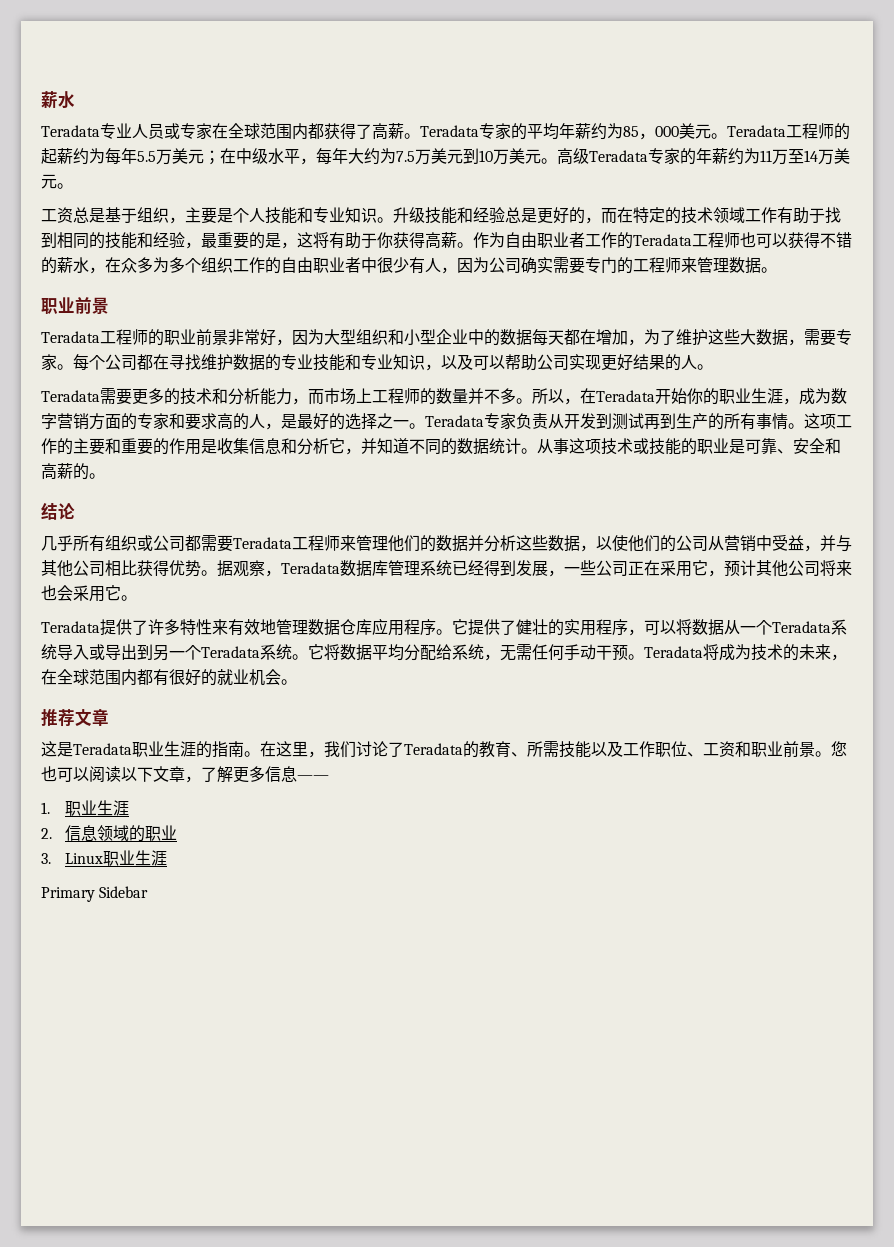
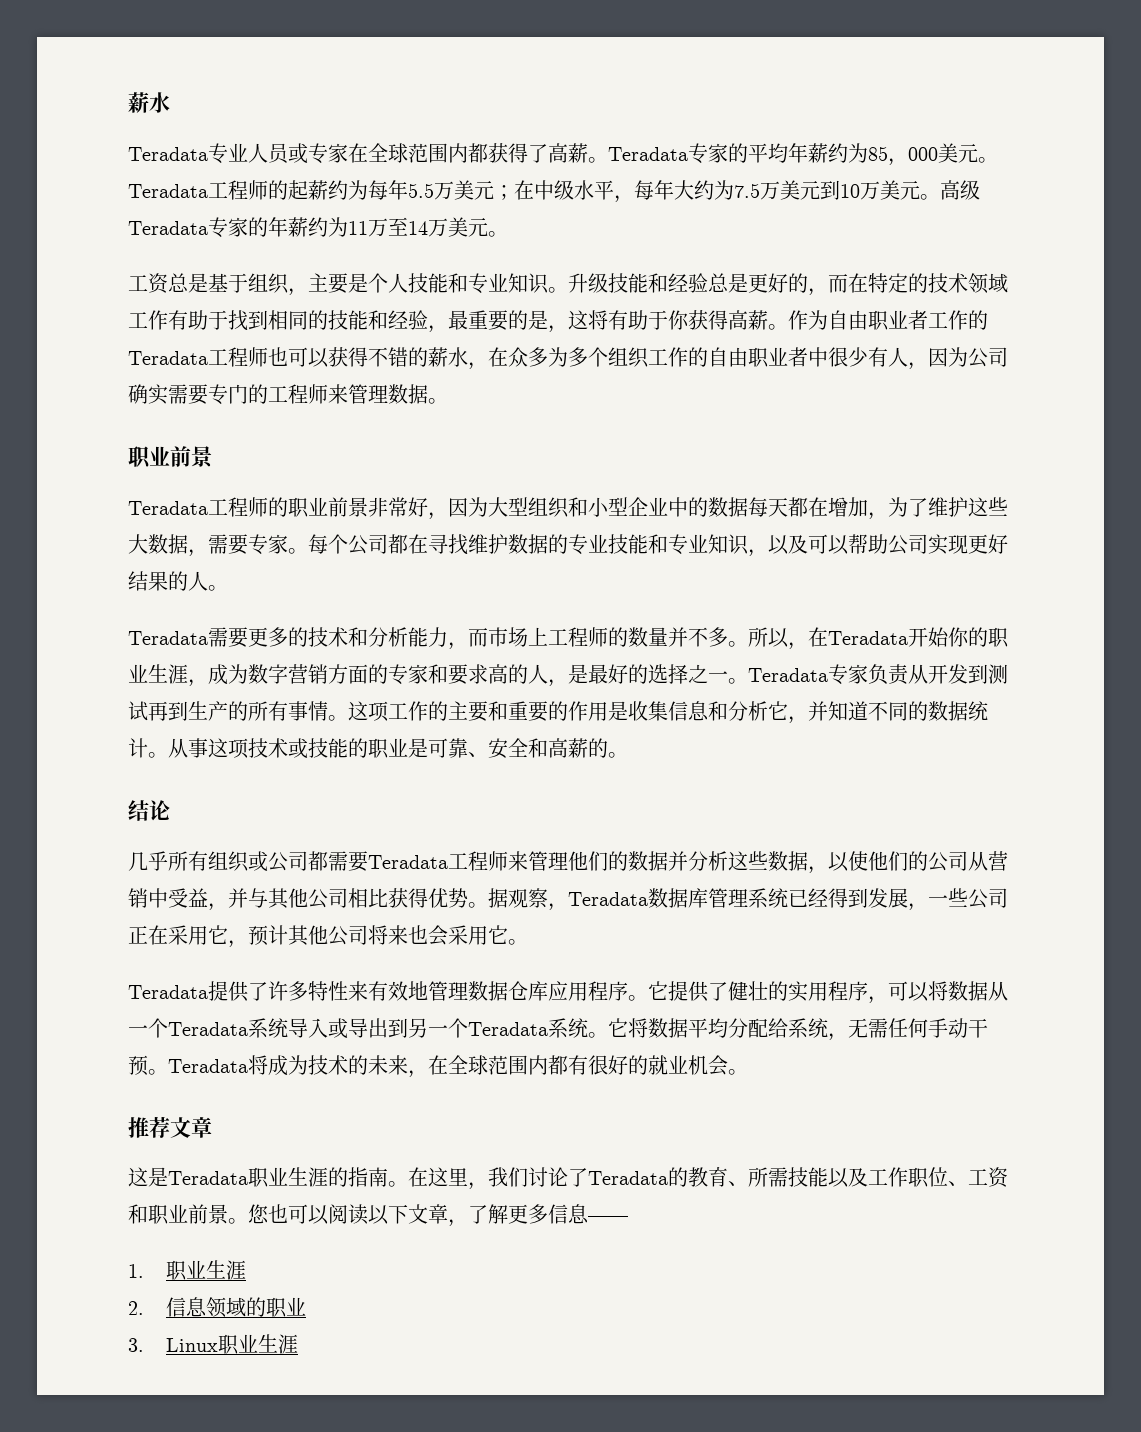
[41,886,149,902] // Primary Sidebar -> (299, 1344) none

